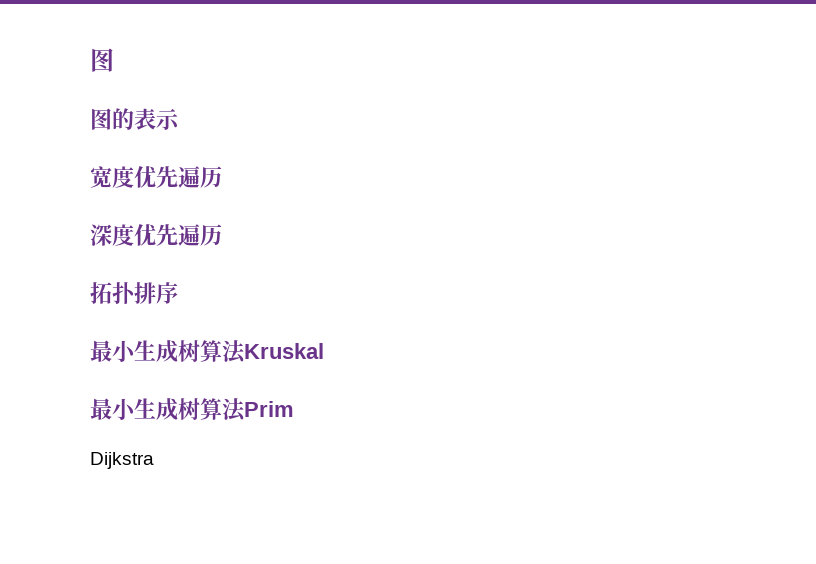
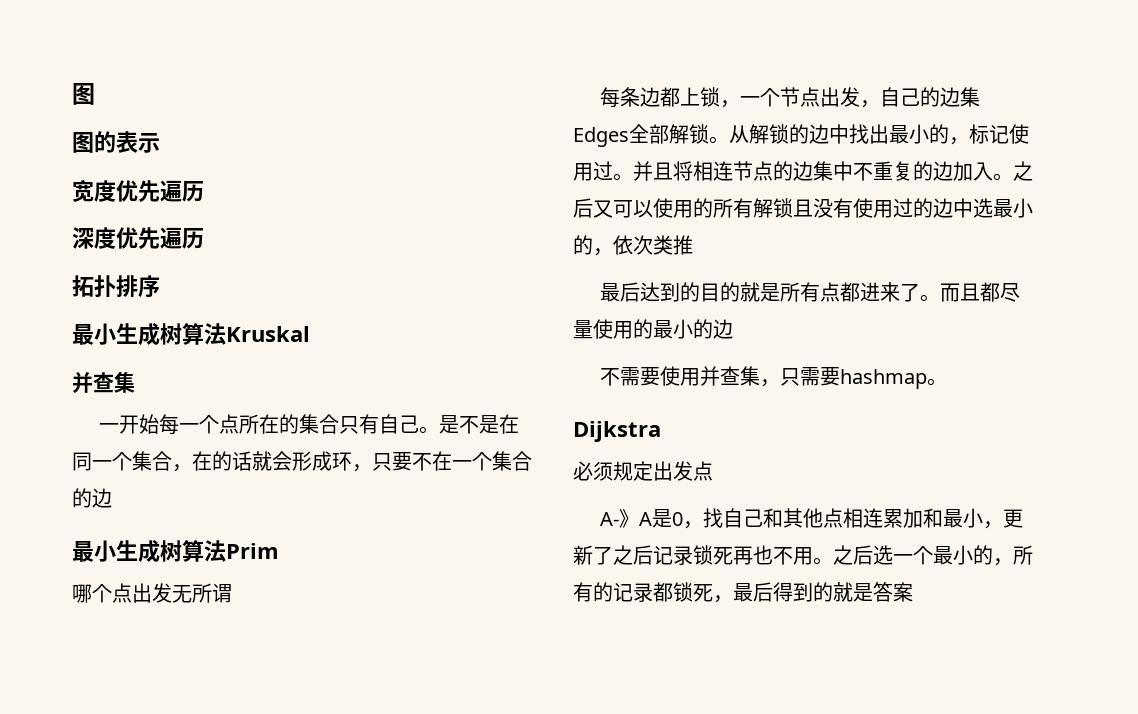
(324, 351) none -> [72,372,135,394] [98,414,519,435] [72,451,532,472] [72,488,112,508] // 并查集 // 一开始每一个点所在的集合只有自己。是不是在同一个集合，在的话就会形成环，只要不在一个集合的边
[90,452,154,469] Dijkstra -> [72,583,232,603] [599,87,980,108] [573,124,1029,147] [573,161,1033,181] [573,198,1033,218] [573,235,693,256] [599,282,1020,302] [573,319,733,339] [599,366,947,389] [573,421,661,442] [573,461,713,481] [599,508,1023,529] [573,545,1033,566] [573,582,913,603] 哪个点出发无所谓 // 每条边都上锁，一个节点出发，自己的边集Edges全部解锁。从解锁的边中找出最小的，标记使用过。并且将相连节点的边集中不重复的边加入。之后又可以使用的所有解锁且没有使用过的边中选最小的，依次类推 // 最后达到的目的就是所有点都进来了。而且都尽量使用的最小的边 // 不需要使用并查集，只需要hashmap。 // Dijkstra // 必须规定出发点 // A-》A是0，找自己和其他点相连累加和最小，更新了之后记录锁死再也不用。之后选一个最小的，所有的记录都锁死，最后得到的就是答案

